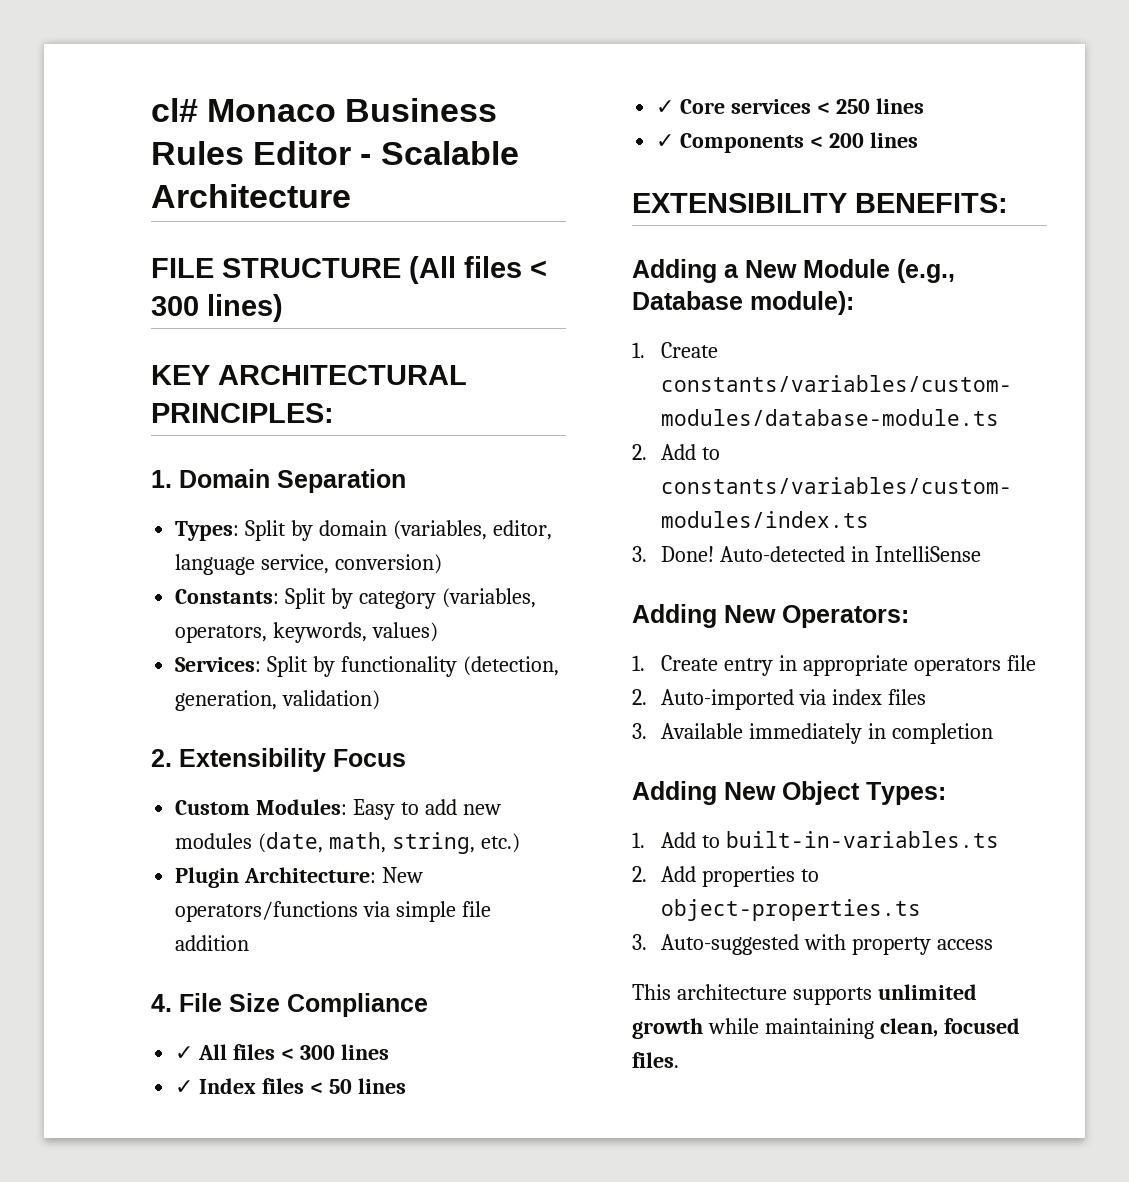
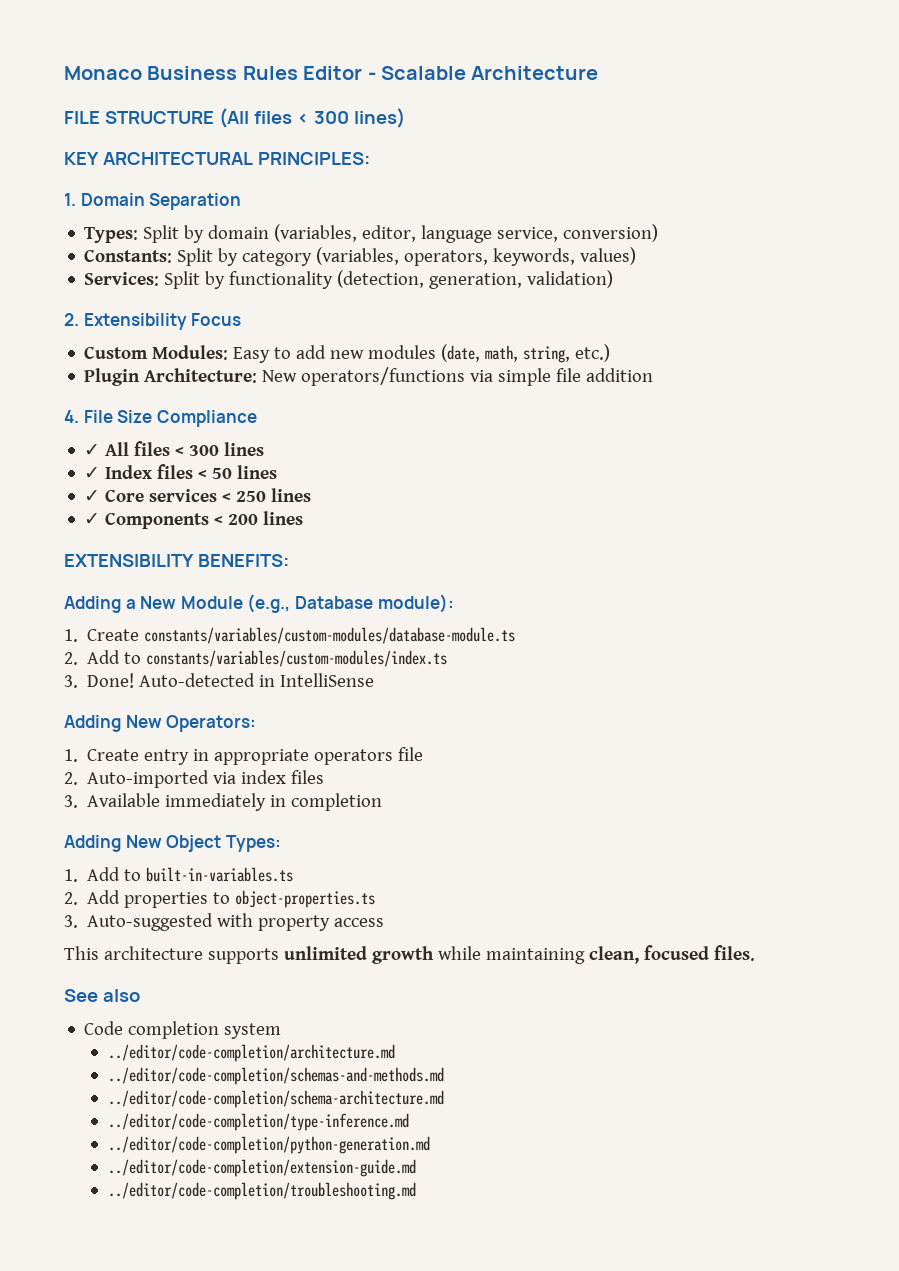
[151,98,198,122] cl# -> (64, 73) none
(679, 1060) none -> [64,989,140,1002] [84,1021,282,1039] [107,1044,395,1062] [107,1067,444,1085] [107,1090,444,1108] [107,1113,409,1131] [107,1136,430,1154] [107,1159,416,1177] [107,1182,416,1200] // See also // Code completion system // ../editor/code-completion/architecture.md // ../editor/code-completion/schemas-and-methods.md // ../editor/code-completion/schema-architecture.md // ../editor/code-completion/type-inference.md // ../editor/code-completion/python-generation.md // ../editor/code-completion/extension-guide.md // ../editor/code-completion/troubleshooting.md

